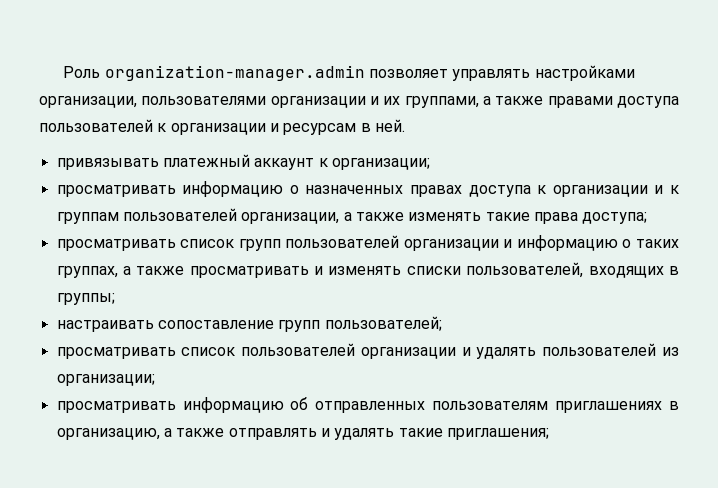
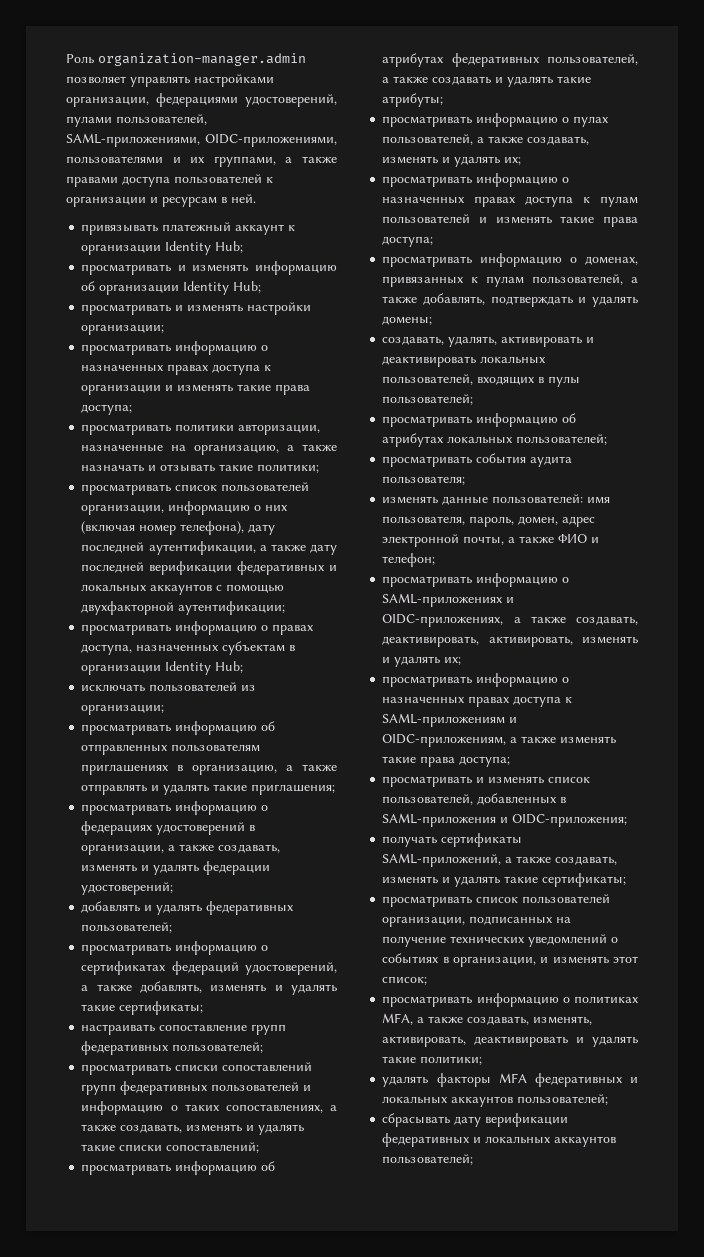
[141,96,366,108] пользователями организации -> [156,93,337,107] [66,114,207,127] [66,133,337,147] [66,156,163,164] федерациями удостоверений, пулами пользователей, SAML-приложениями, OIDC-приложениями, пользователями
(328, 162) none -> [81,241,244,255] [81,261,337,275] [81,281,262,295] [81,302,312,315] организации Identity Hub; // просматривать и изменять информацию об организации Identity Hub; // просматривать и изменять настройки
[670,185,680,194] [56,208,648,224] [56,235,679,251] [56,262,679,278] [56,293,115,305] [56,316,442,332] [56,343,537,359] к группам пользователей организации, а также изменять такие права доступа; // просматривать список групп пользователей организации и информацию о таких группах, а также просматривать и изменять списки пользователей, входящих в группы; // настраивать сопоставление групп пользователей; // просматривать список пользователей организации и удалять -> [177,384,311,395] [81,404,133,415] [81,424,321,435] [81,444,337,455] [81,464,320,473] [81,482,310,495] [81,501,289,515] [81,521,276,535] [81,541,337,555] [81,561,337,575] [81,584,285,595] [81,601,286,615] [81,621,315,635] [81,641,296,655] [81,661,244,675] [81,684,146,692] изменять такие права доступа; // просматривать политики авторизации, назначенные на организацию, а также назначать и отзывать такие политики; // просматривать список пользователей организации, информацию о них (включая номер телефона), дату последней аутентификации, а также дату последней верификации федеративных и локальных аккаунтов с помощью двухфакторной аутентификации; // просматривать информацию о правах доступа, назначенных субъектам в организации Identity Hub; // исключать
(549, 434) none -> [81,801,269,815] [81,821,256,835] [81,844,281,855] [81,861,271,875] [81,882,174,895] [81,901,295,915] [81,922,173,933] [81,941,269,955] [81,961,337,975] [81,981,337,995] [81,1001,204,1015] [81,1024,287,1035] [81,1041,264,1055] [81,1062,313,1075] [81,1081,312,1095] [81,1101,337,1115] [81,1124,305,1135] [81,1142,260,1153] [81,1161,276,1175] [382,53,638,67] [382,76,592,87] [382,93,444,107] [382,113,610,127] [382,134,590,145] [382,156,522,167] [382,173,570,187] [382,196,638,207] [382,214,638,227] [382,236,434,247] [382,253,638,267] [382,274,638,287] [382,293,638,307] [382,316,433,325] [382,336,595,347] [382,356,547,367] [382,374,581,387] [382,394,474,405] [382,413,577,427] [382,433,608,447] [382,453,573,467] [382,476,466,485] [382,494,611,505] [382,516,596,527] [382,534,600,547] [382,553,436,567] [382,573,570,587] [382,593,515,607] [382,614,638,627] [382,636,638,647] [382,656,462,667] [382,673,570,687] [382,696,573,707] [382,713,518,727] [382,734,617,747] [382,756,511,767] [382,776,591,787] [382,793,567,805] [382,813,628,827] [382,833,523,847] [382,853,618,867] [382,873,627,887] [382,894,611,907] [382,916,572,927] [382,934,619,947] [382,953,638,967] [382,976,428,985] [382,993,639,1007] [382,1013,593,1025] [382,1036,638,1047] [382,1056,483,1065] [382,1073,638,1087] [382,1094,609,1107] [382,1113,569,1127] [382,1133,617,1147] [382,1154,474,1165] // просматривать информацию о федерациях удостоверений в организации, а также создавать, изменять и удалять федерации удостоверений; // добавлять и удалять федеративных пользователей; // просматривать информацию о сертификатах федераций удостоверений, а также добавлять, изменять и удалять такие сертификаты; // настраивать сопоставление групп федеративных пользователей; // просматривать списки сопоставлений групп федеративных пользователей и информацию о таких сопоставлениях, а также создавать, изменять и удалять такие списки сопоставлений; // просматривать информацию об атрибутах федеративных пользователей, а также создавать и удалять такие атрибуты; // просматривать информацию о пулах пользователей, а также создавать, изменять и удалять их; // просматривать информацию о назначенных правах доступа к пулам пользователей и изменять такие права доступа; // просматривать информацию о доменах, привязанных к пулам пользователей, а также добавлять, подтверждать и удалять домены; // создавать, удалять, активировать и деактивировать локальных пользователей, входящих в пулы пользователей; // просматривать информацию об атрибутах локальных пользователей; // просматривать события аудита пользователя; // изменять данные пользователей: имя пользователя, пароль, домен, адрес электронной почты, а также ФИО и телефон; // просматривать информацию о SAML-приложениях и OIDC-приложениях, а также создавать, деактивировать, активировать, изменять и удалять их; // просматривать информацию о назначенных правах доступа к SAML-приложениям и OIDC-приложениям, а также изменять такие права доступа; // просматривать и изменять список пользователей, добавленных в SAML-приложения и OIDC-приложения; // получать сертификаты SAML-приложений, а также создавать, изменять и удалять такие сертификаты; // просматривать список пользователей организации, подписанных на получение технических уведомлений о событиях в организации, и изменять этот список; // просматривать информацию о политиках MFA, а также создавать, изменять, активировать, деактивировать и удалять такие политики; // удалять факторы MFA федеративных и локальных аккаунтов пользователей; // сбрасывать дату верификации федеративных и локальных аккаунтов пользователей;

